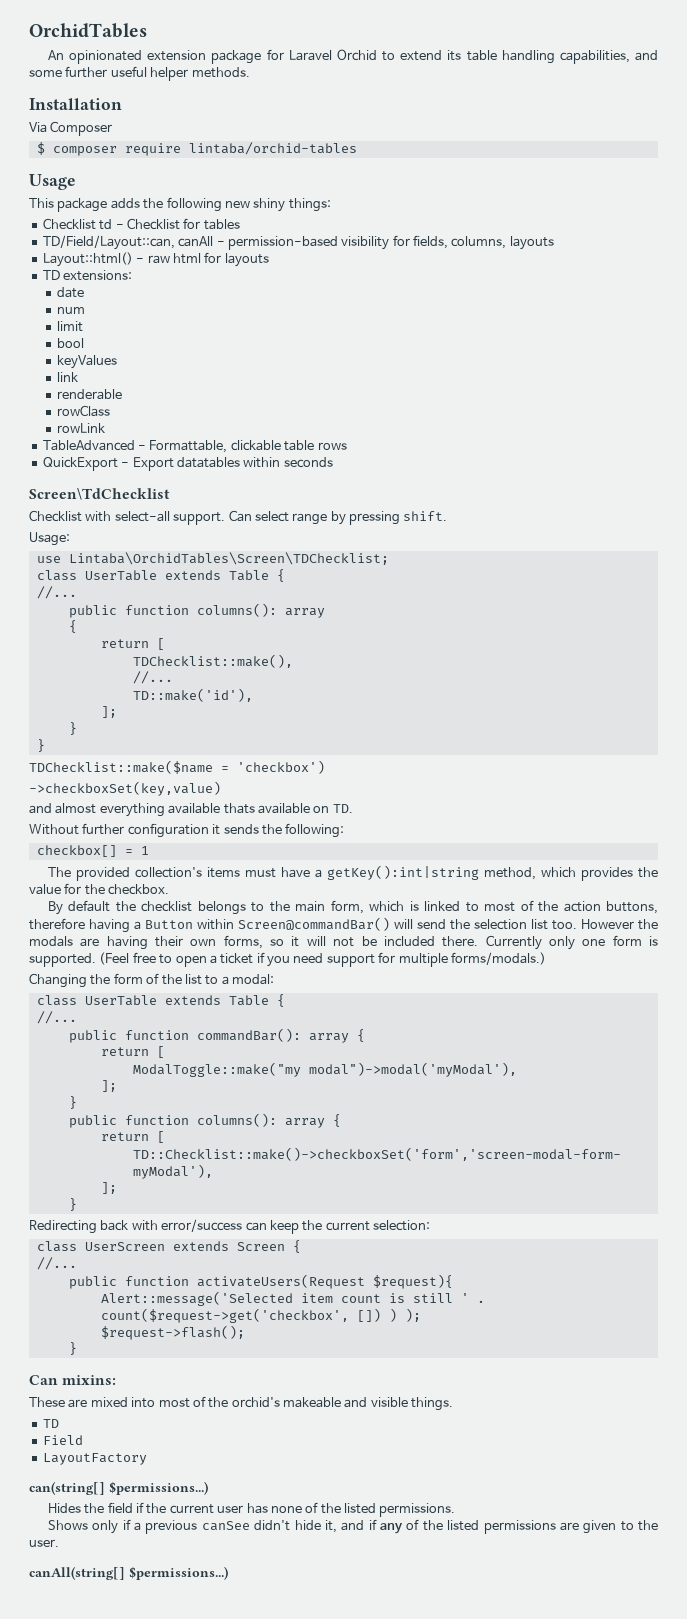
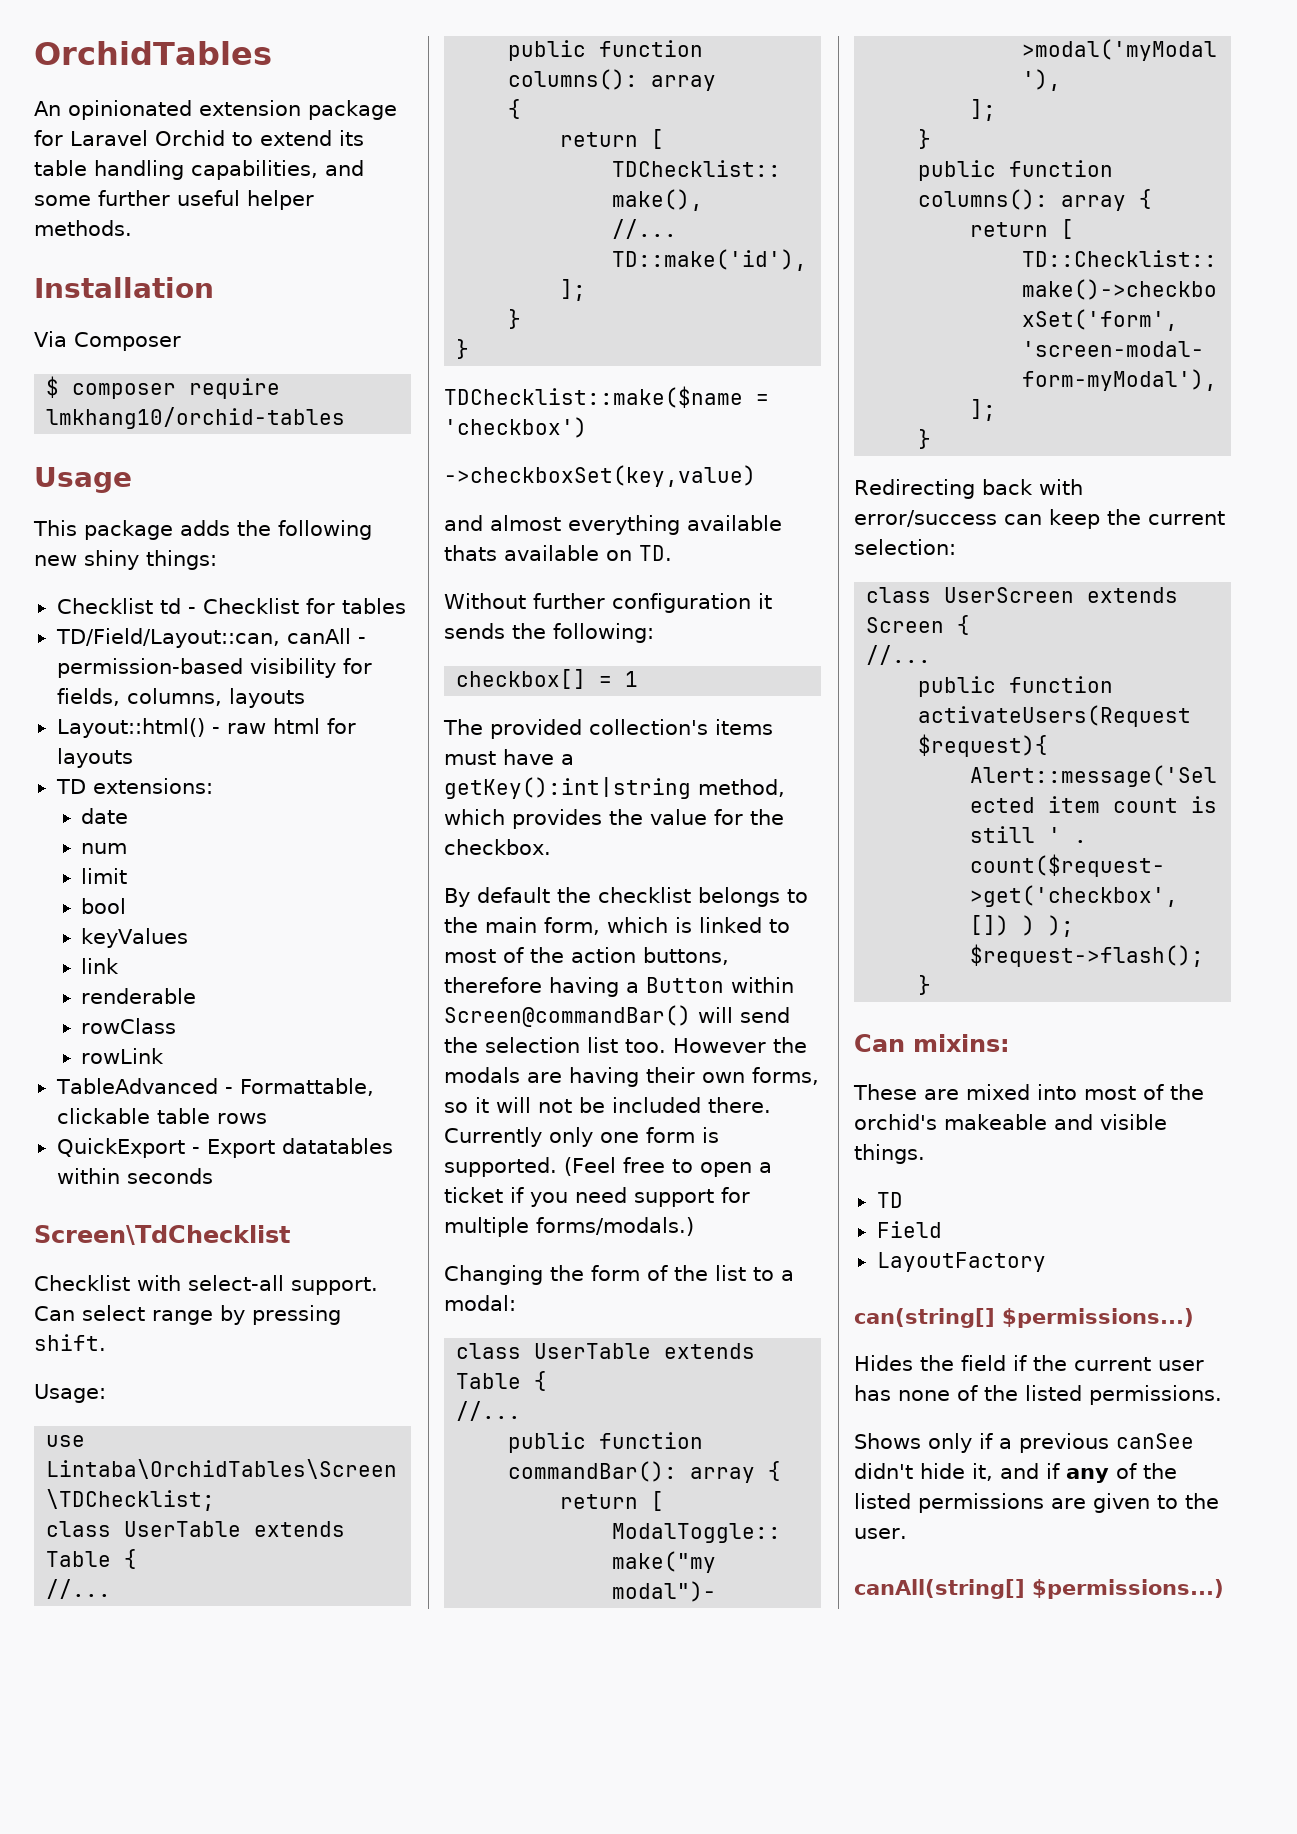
[188,142,357,155] lintaba/orchid-tables -> [46,407,346,429] lmkhang10/orchid-tables

